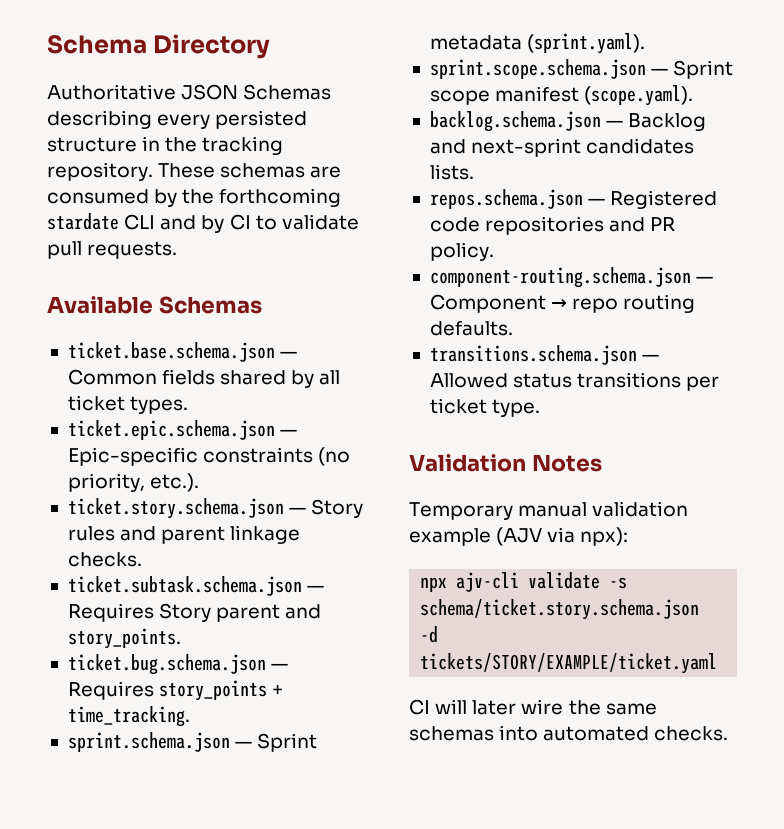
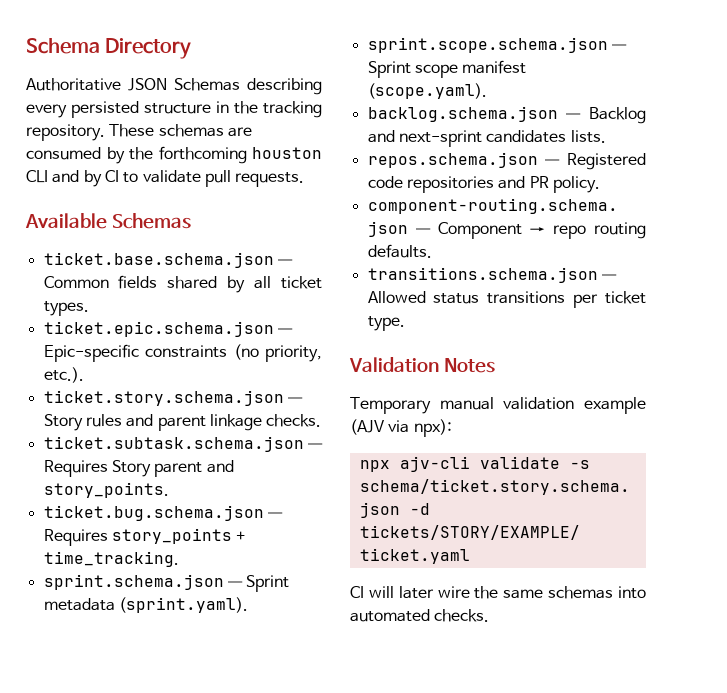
[47,213,119,230] stardate -> [252,147,322,159] houston

